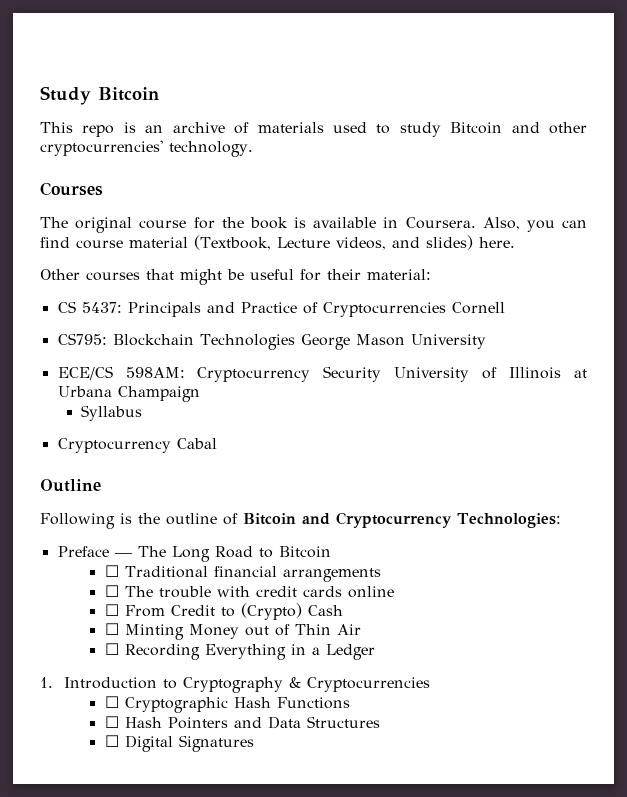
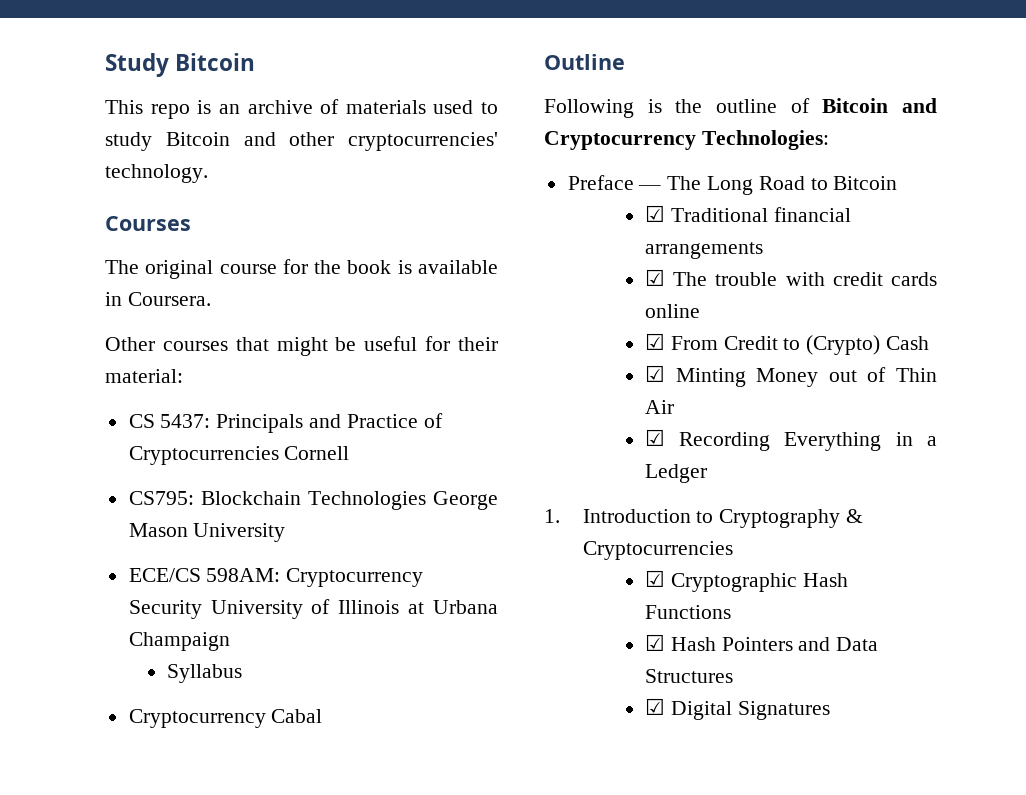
[482,217,587,232] [40,235,515,250] Also, you can find course material (Textbook, Lecture videos, and slides) here. -> (211, 299) none
[104,565,119,577] ☐ -> [644,205,665,222] ☑
[104,585,119,597] ☐ -> [644,269,665,286] ☑
[104,604,119,616] ☐ -> [644,333,665,350] ☑
[104,623,119,635] ☐ -> [644,365,665,382] ☑
[104,643,119,655] ☐ -> [644,429,665,446] ☑
[104,696,119,708] ☐ -> [644,570,665,587] ☑
[104,716,119,728] ☐ -> [644,634,665,651] ☑
[104,735,119,747] ☐ -> [644,698,665,715] ☑

